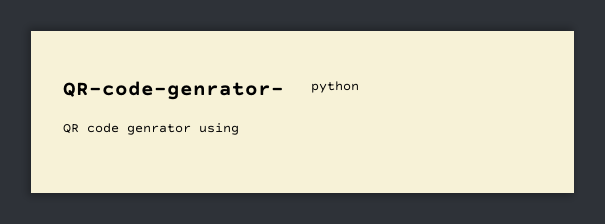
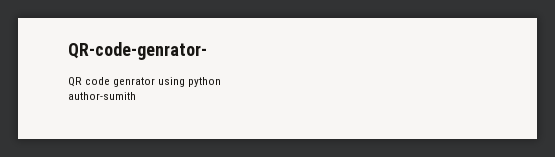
(359, 87) none -> [68,92,136,100] // author-sumith

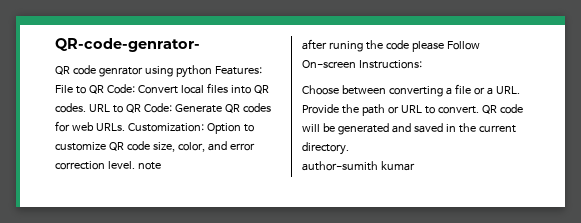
(222, 82) none -> [214,66,262,75] [55,83,269,94] [55,103,271,113] [55,121,254,134] [55,141,255,152] [55,161,161,170] [302,39,480,52] [302,60,422,69] [302,84,520,97] [302,104,523,116] [302,123,516,135] [302,142,349,155] Features: File to QR Code: Convert local files into QR codes. URL to QR Code: Generate QR codes for web URLs. Customization: Option to customize QR code size, color, and error correction level. note // after runing the code please Follow On-screen Instructions: // Choose between converting a file or a URL. Provide the path or URL to convert. QR code will be generated and saved in the current directory.
(136, 96) none -> [380,161,415,171] kumar

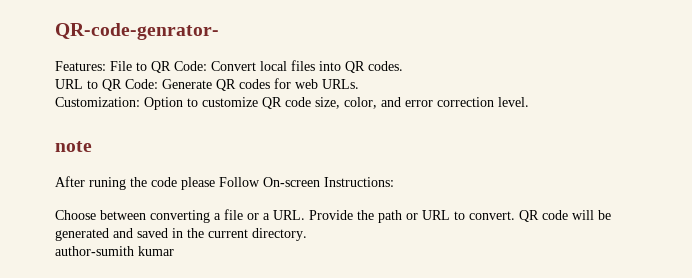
[55,65,212,78] QR code genrator using python -> (219, 31) none
(86, 108) none -> (403, 66) //
(125, 127) none -> (359, 84) //
(135, 165) none -> (529, 102) //
[302,39,327,50] after -> [55,176,85,187] After

